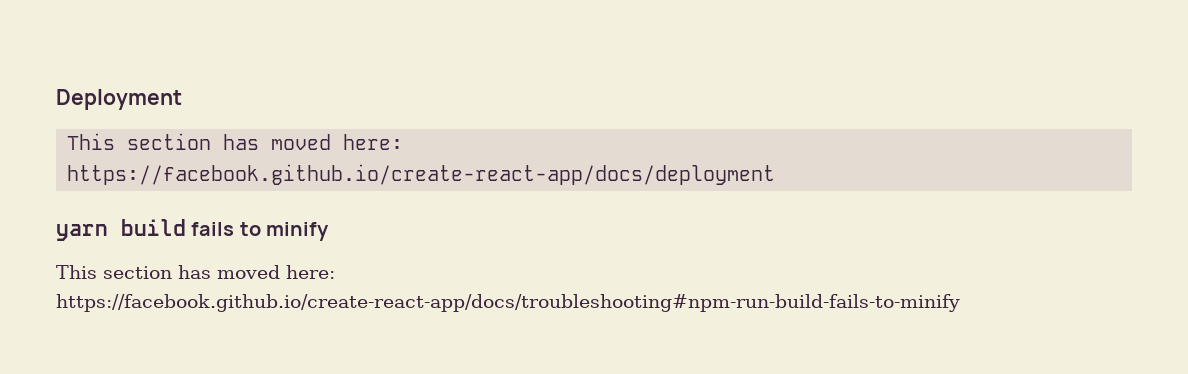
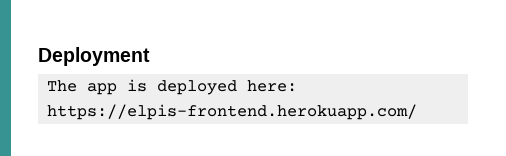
[67,133,404,150] [67,164,776,185] [56,219,330,241] [56,265,335,279] [56,294,960,312] This section has moved here: https://facebook.github.io/create-react-app/docs/deployment // yarn build fails to minify // This section has moved here: https://facebook.github.io/create-react-app/docs/troubleshooting#npm-run-build-fails-to-minify -> [46,79,297,95] [46,104,417,120] The app is deployed here: https://elpis-frontend.herokuapp.com/

